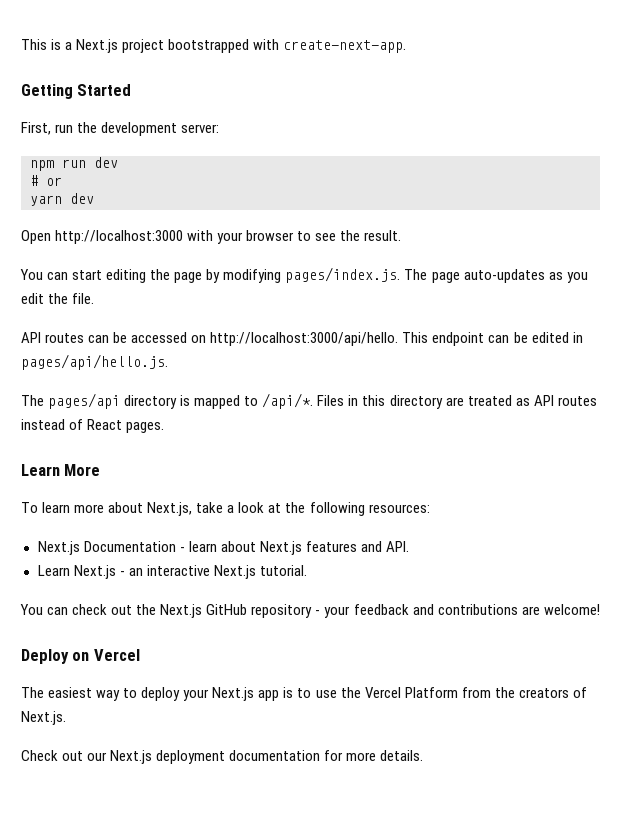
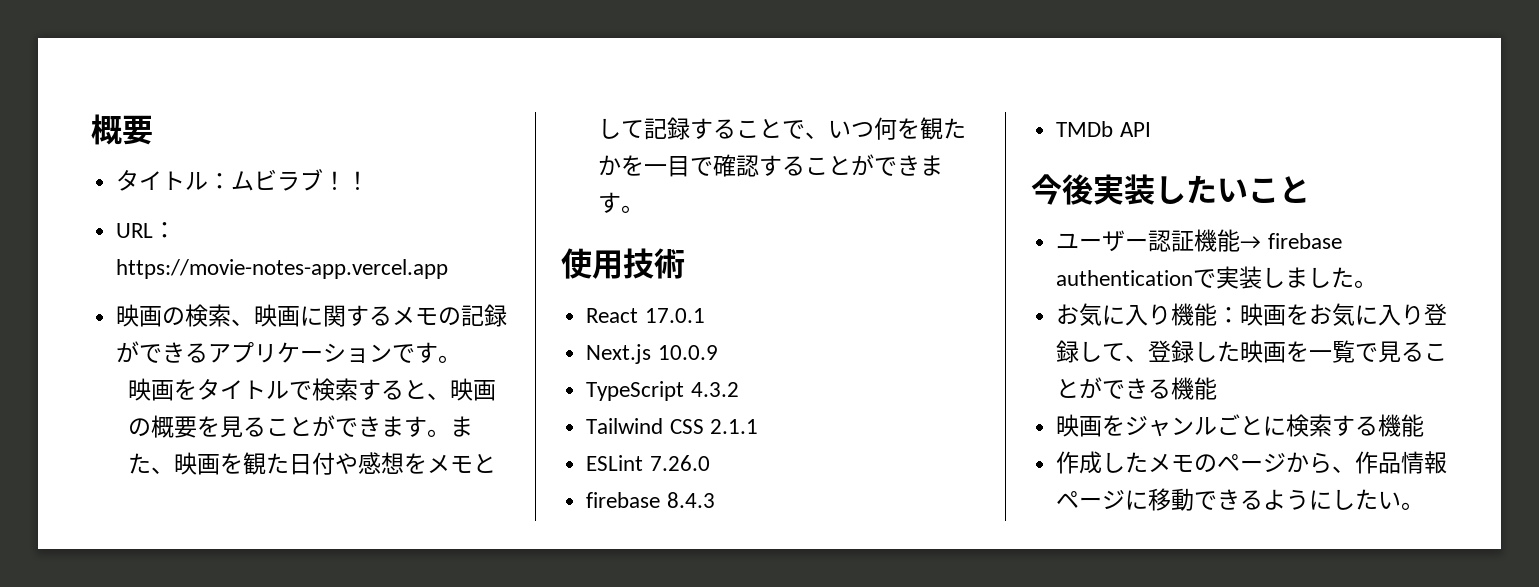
[21,39,407,53] [21,84,132,99] [21,122,220,136] [30,157,118,171] [30,175,62,186] [30,193,94,206] [21,230,402,244] [20,267,588,283] [21,293,95,304] [21,332,583,346] [21,354,168,370] [21,393,597,409] [21,419,165,433] [21,464,101,476] [21,502,430,516] [37,541,409,555] [37,565,307,579] [20,604,600,618] [21,649,140,664] [21,687,587,701] [21,711,66,725] [21,750,424,764] This is a Next.js project bootstrapped with create-next-app. // Getting Started // First, run the development server: // npm run dev // # or // yarn dev // Open http://localhost:3000 with your browser to see the result. // You can start editing the page by modifying pages/index.js. The page auto-updates as you edit the file. // API routes can be accessed on http://localhost:3000/api/hello. This endpoint can be edited in pages/api/hello.js. // The pages/api directory is mapped to /api/*. Files in this directory are treated as API routes instead of React pages. // Learn More // To learn more about Next.js, take a look at the following resources: // Next.js Documentation - learn about Next.js features and API. // Learn Next.js - an interactive Next.js tutorial. // You can check out the Next.js GitHub repository - your feedback and contributions are welcome! // Deploy on Vercel // The easiest way to deploy your Next.js app is to use the Vercel Platform from the creators of Next.js. // Check out our Next.js deployment documentation for more details. -> [91,114,153,145] [116,169,370,191] [116,222,177,238] [116,259,449,279] [116,304,508,327] [116,341,462,363] [127,378,496,401] [127,415,473,438] [127,452,496,475] [597,117,966,140] [597,154,943,177] [597,192,644,213] [561,248,685,279] [586,308,705,323] [586,344,718,364] [586,381,739,401] [586,418,758,434] [586,455,710,471] [586,492,715,508] [1056,121,1151,137] [1031,174,1310,205] [1056,229,1342,252] [1056,266,1378,289] [1056,303,1448,326] [1056,340,1448,363] [1056,377,1218,400] [1056,414,1425,437] [1056,451,1448,474] [1056,488,1425,511] 概要 // タイトル：ムビラブ！！ // URL：https://movie-notes-app.vercel.app // 映画の検索、映画に関するメモの記録ができるアプリケーションです。 // 映画をタイトルで検索すると、映画の概要を見ることができます。また、映画を観た日付や感想をメモとして記録することで、いつ何を観たかを一目で確認することができます。 // 使用技術 // React 17.0.1 // Next.js 10.0.9 // TypeScript 4.3.2 // Tailwind CSS 2.1.1 // ESLint 7.26.0 // firebase 8.4.3 // TMDb API // 今後実装したいこと // ユーザー認証機能→ firebase authenticationで実装しました。 // お気に入り機能：映画をお気に入り登録して、登録した映画を一覧で見ることができる機能 // 映画をジャンルごとに検索する機能 // 作成したメモのページから、作品情報ページに移動できるようにしたい。

